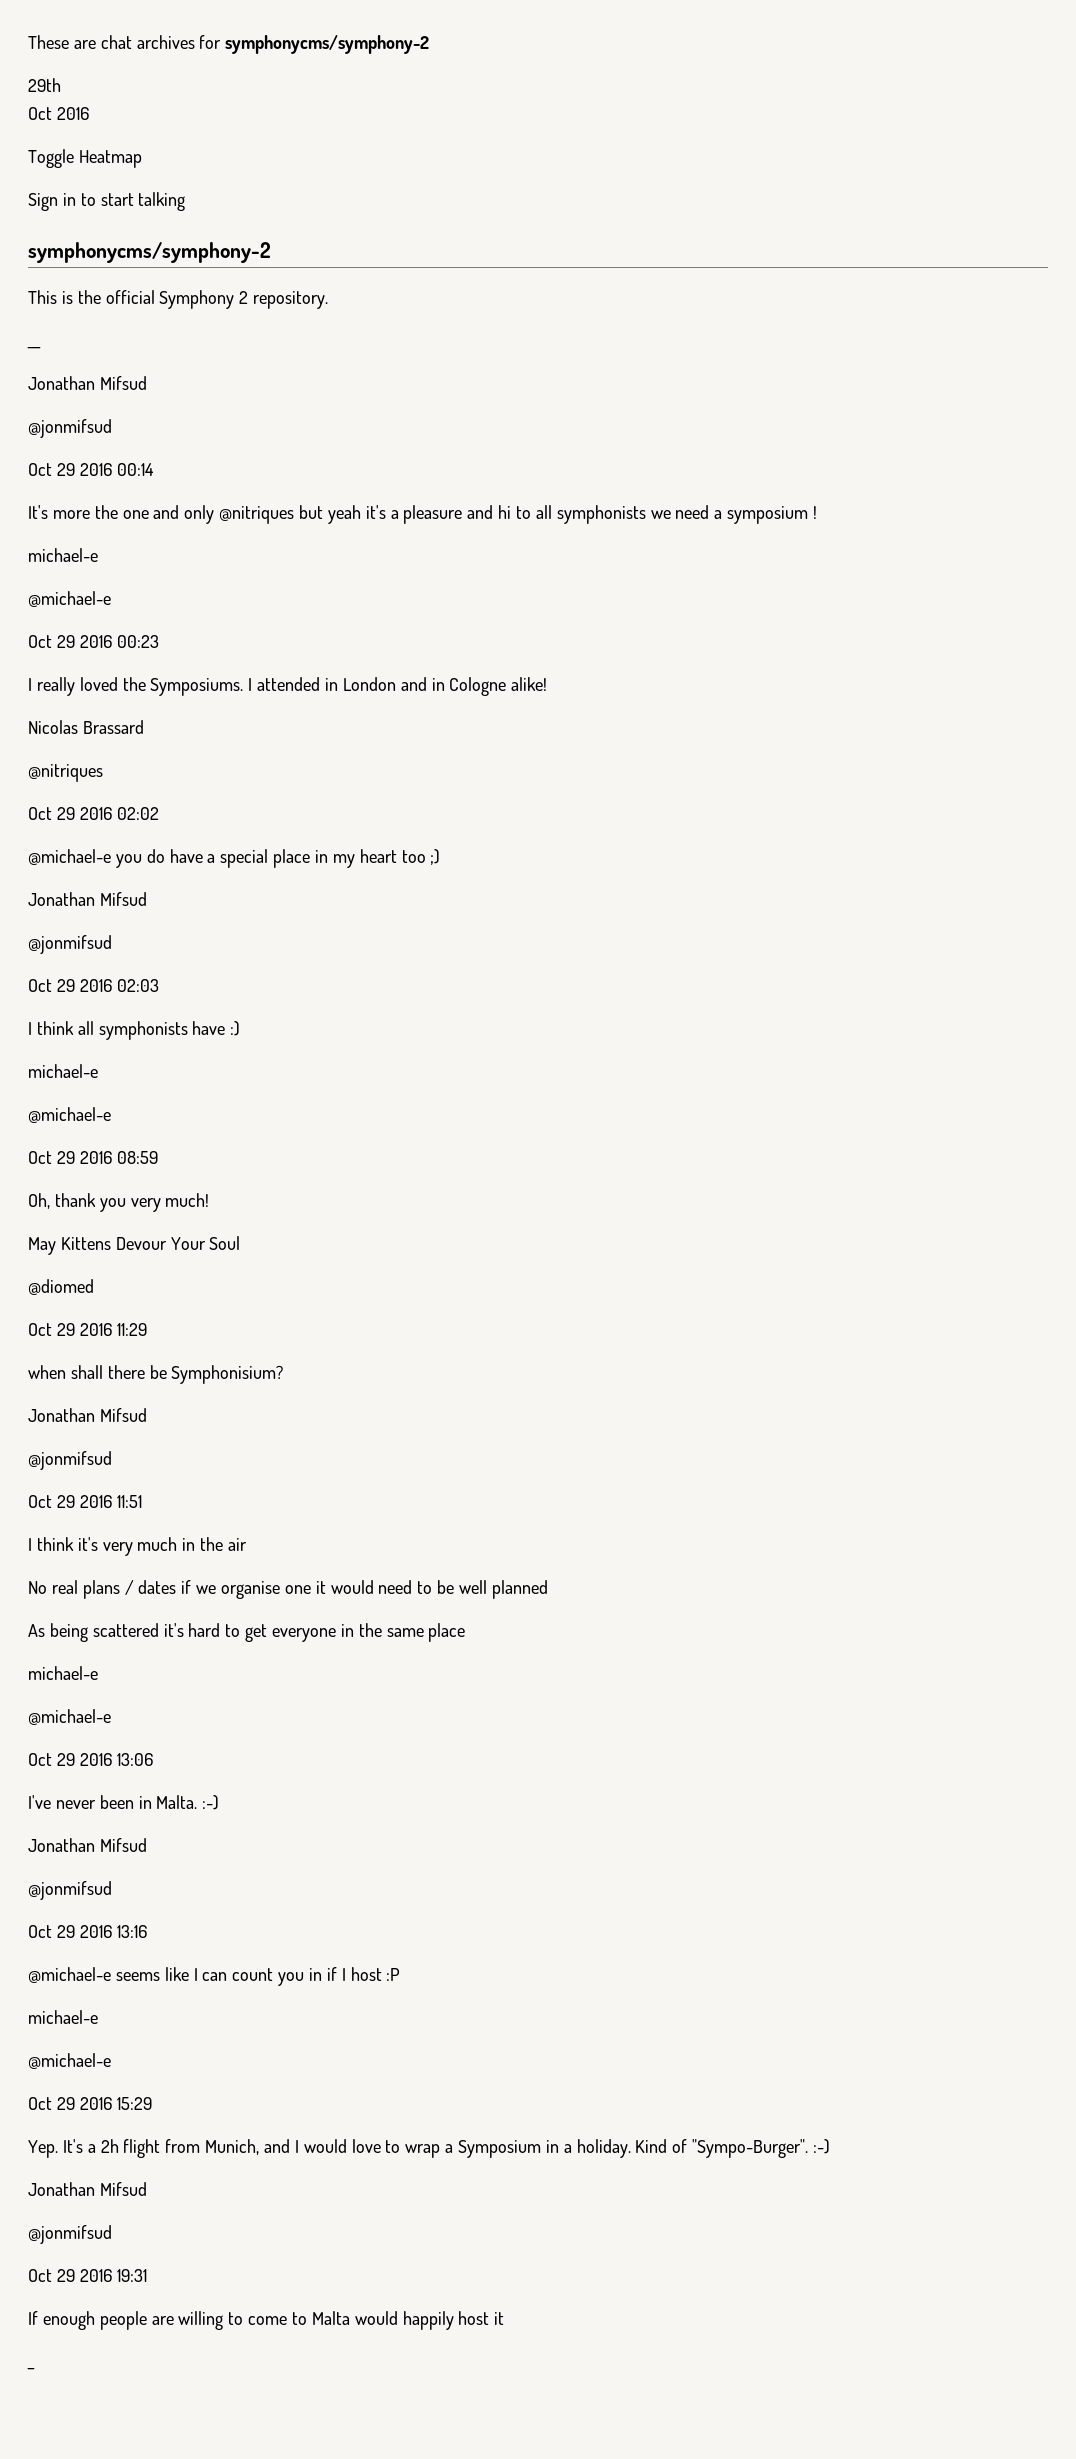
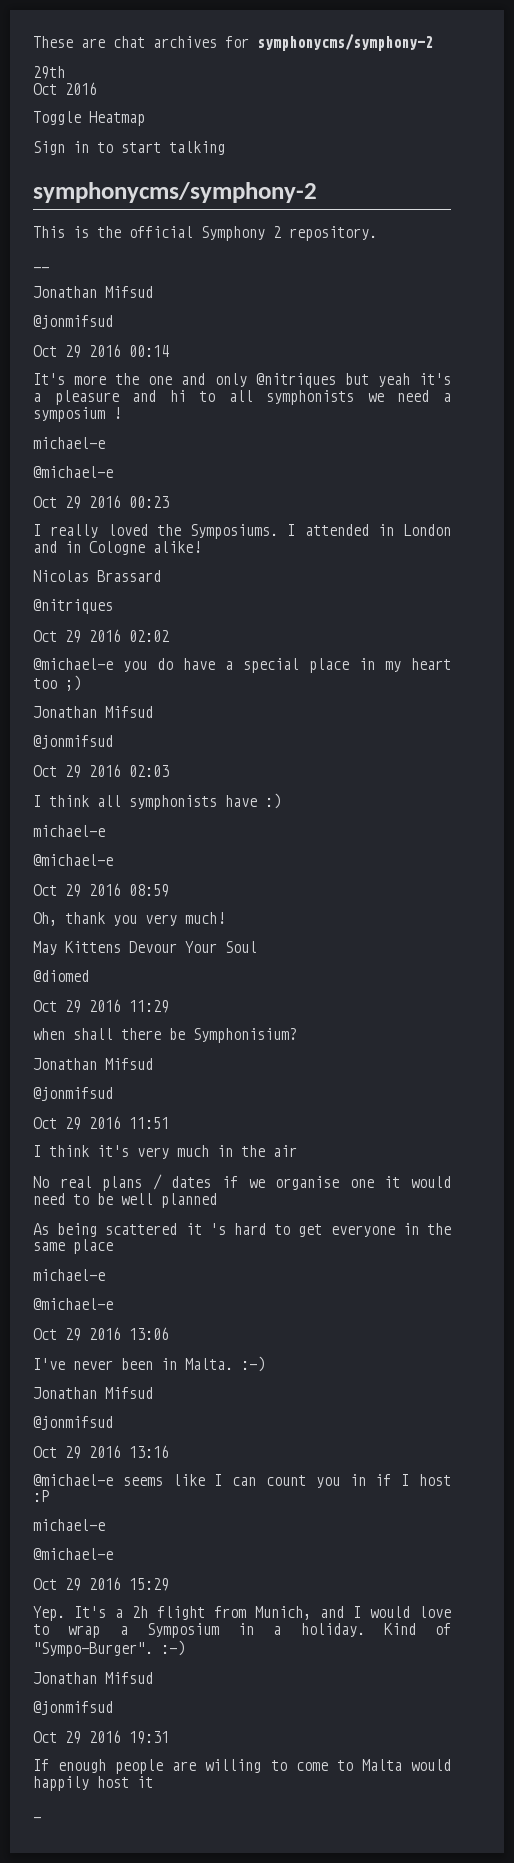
[163,1623,184,1637] it's -> [185,1223,226,1235] it 's

